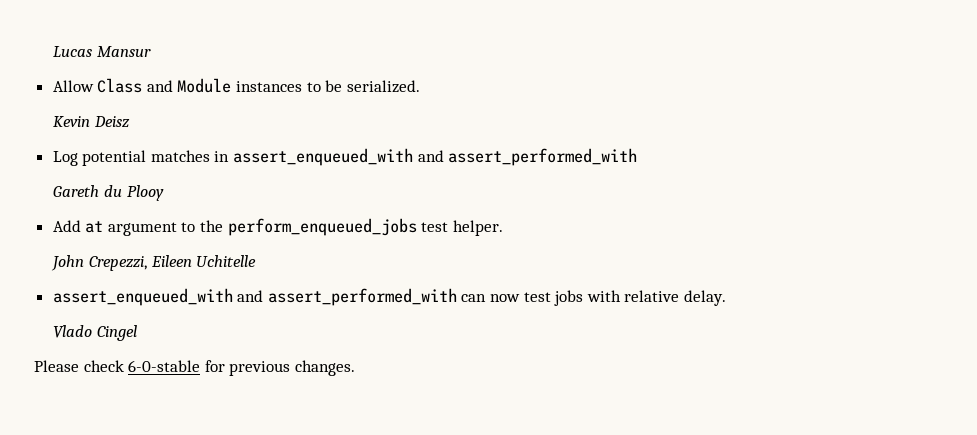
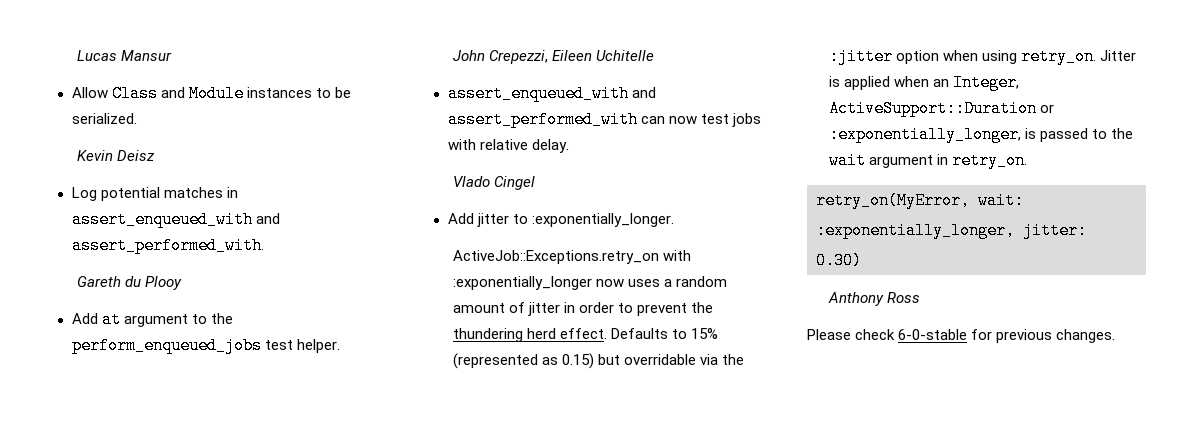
[448,148,638,166] assert_performed_with -> [71,237,264,254] assert_performed_with.
(137, 333) none -> [447,213,674,227] [452,250,691,264] [452,276,728,290] [452,302,714,316] [452,328,719,342] [452,353,745,369] [828,48,1137,65] [828,74,1020,91] [828,100,1054,117] [828,126,1134,143] [828,152,1028,169] [816,192,1024,209] [816,222,1087,239] [816,252,862,269] [827,292,920,306] // Add jitter to :exponentially_longer. // ActiveJob::Exceptions.retry_on with :exponentially_longer now uses a random amount of jitter in order to prevent the thundering herd effect. Defaults to 15% (represented as 0.15) but overridable via the :jitter option when using retry_on. Jitter is applied when an Integer, ActiveSupport::Duration or :exponentially_longer, is passed to the wait argument in retry_on. // retry_on(MyError, wait: :exponentially_longer, jitter: 0.30) // Anthony Ross

